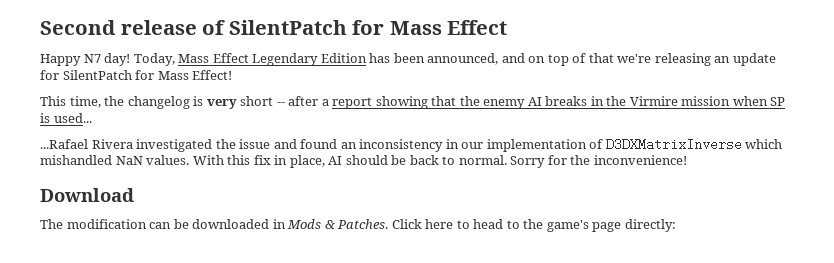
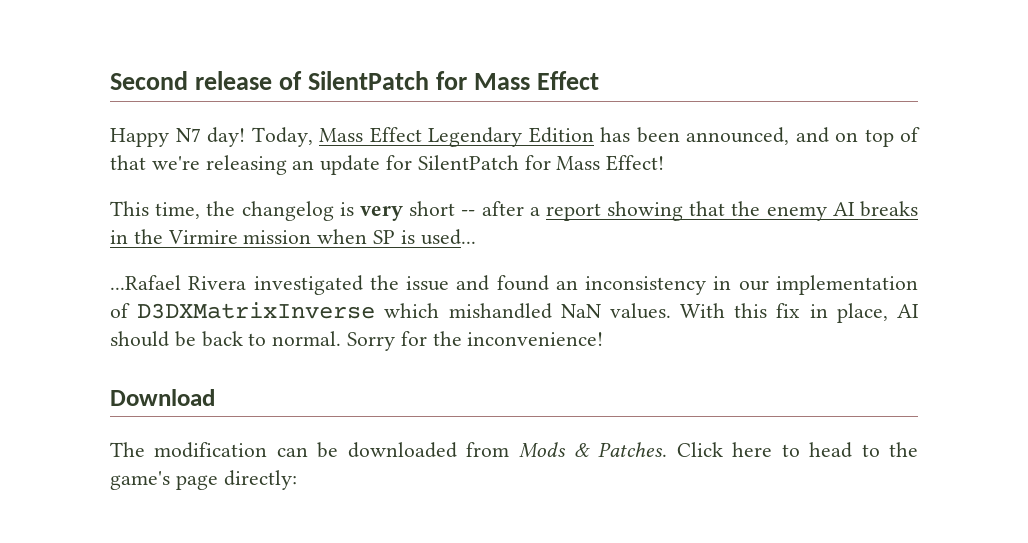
[272,219,286,229] in -> [466,442,510,457] from

